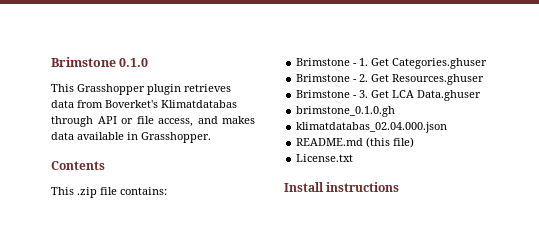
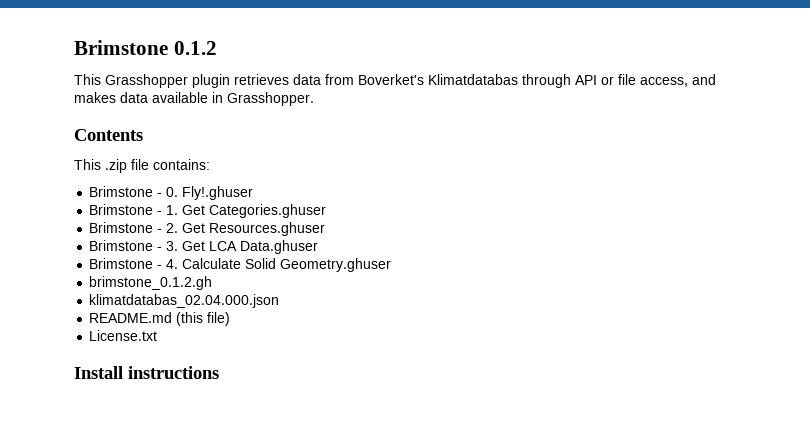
[51,57,149,67] Brimstone 0.1.0 -> [74,40,217,55] Brimstone 0.1.2
(167, 191) none -> [89,186,254,200] // Brimstone - 0. Fly!.ghuser
[296,106,396,117] brimstone_0.1.0.gh -> [89,258,392,272] [89,276,213,290] Brimstone - 4. Calculate Solid Geometry.ghuser // brimstone_0.1.2.gh

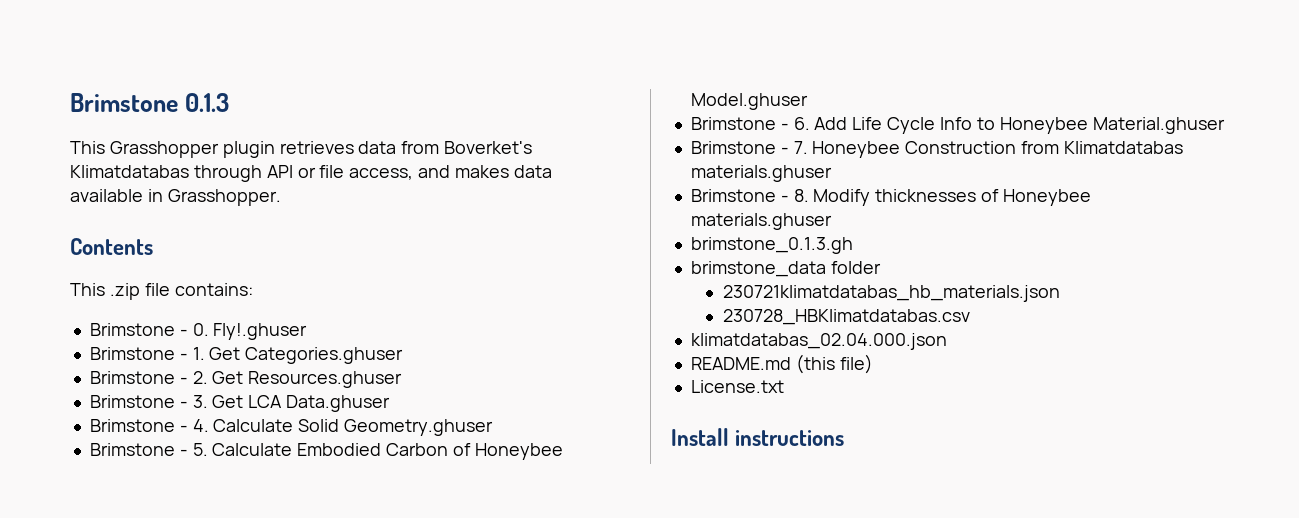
[74,40,217,55] Brimstone 0.1.2 -> [70,93,229,112] Brimstone 0.1.3
[89,276,213,290] brimstone_0.1.2.gh -> [89,443,563,460] [690,93,808,110] [690,117,1225,134] [690,141,1183,158] [690,165,832,182] [690,189,1091,206] [690,213,832,230] [690,237,853,254] [690,261,881,277] [722,285,1060,302] [722,309,970,325] Brimstone - 5. Calculate Embodied Carbon of Honeybee Model.ghuser // Brimstone - 6. Add Life Cycle Info to Honeybee Material.ghuser // Brimstone - 7. Honeybee Construction from Klimatdatabas materials.ghuser // Brimstone - 8. Modify thicknesses of Honeybee materials.ghuser // brimstone_0.1.3.gh // brimstone_data folder // 230721klimatdatabas_hb_materials.json // 230728_HBKlimatdatabas.csv

